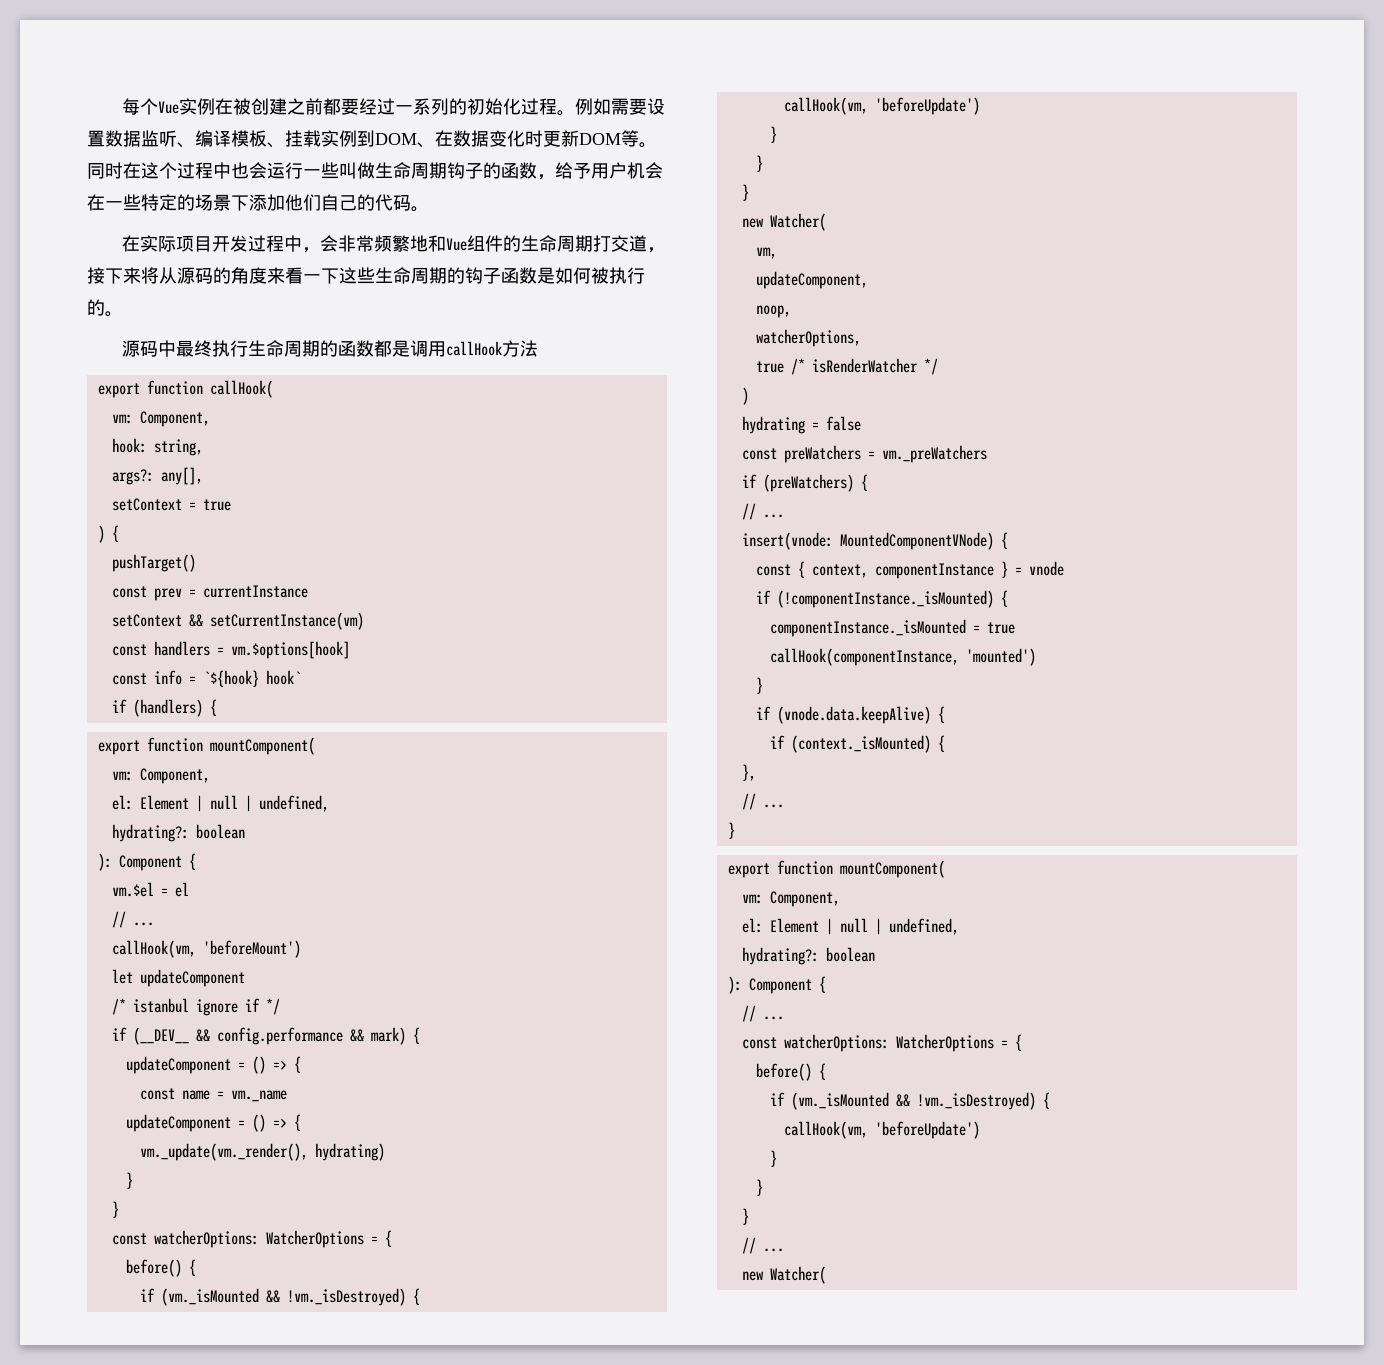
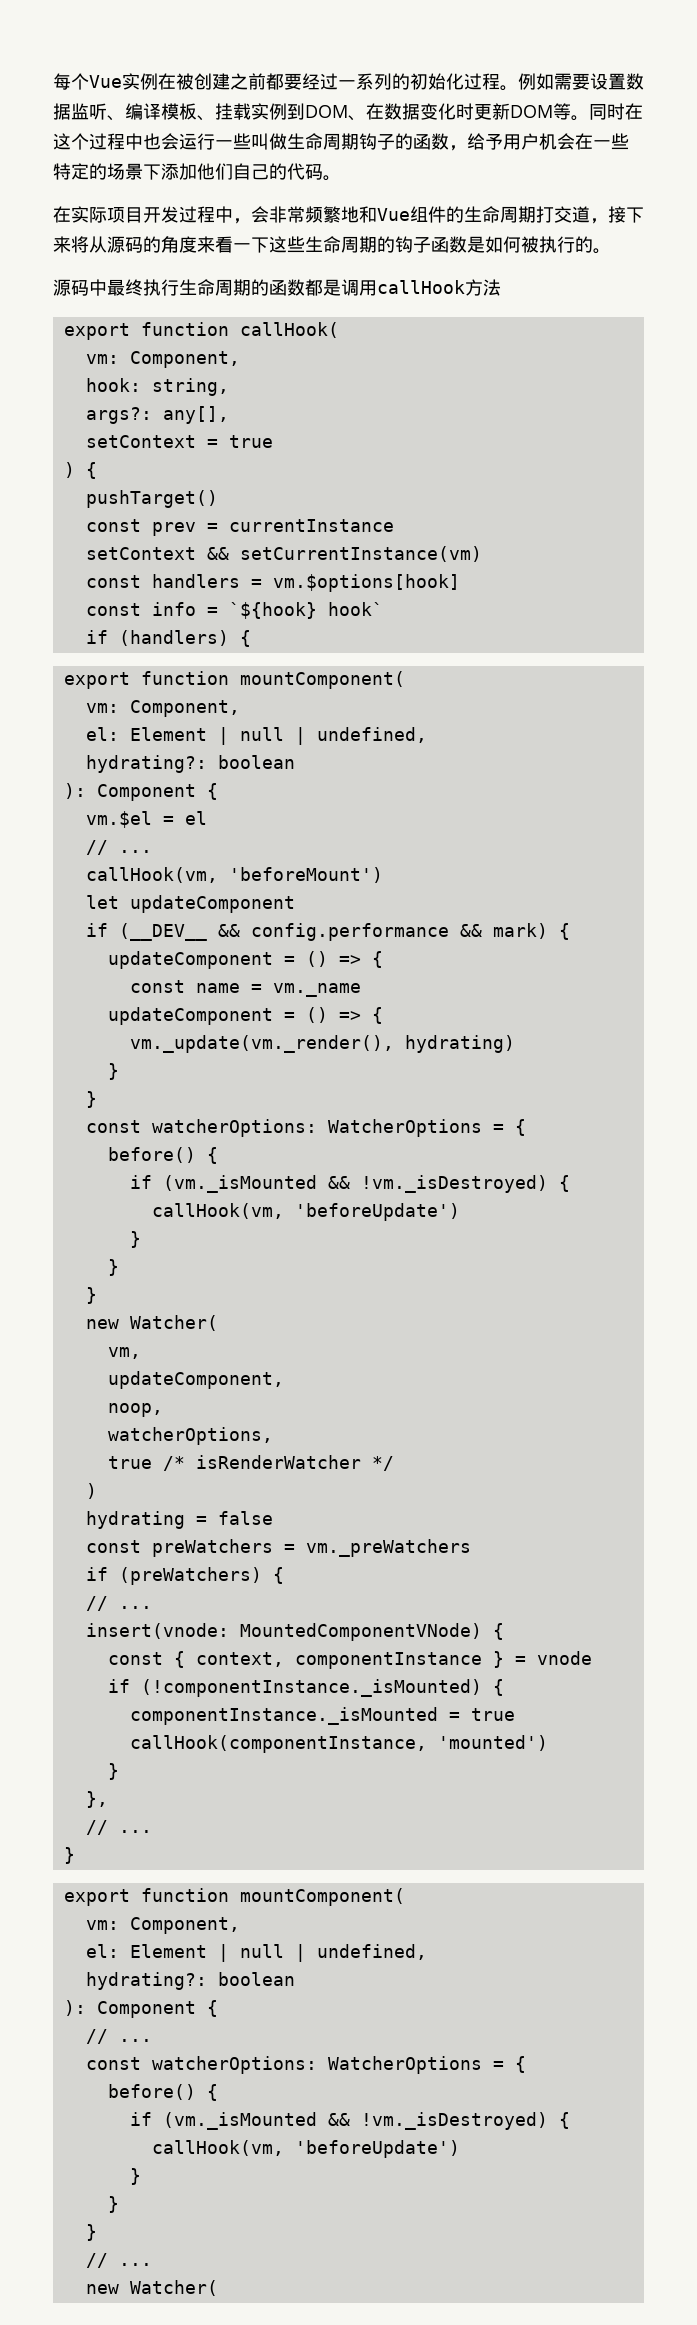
[111,998,280,1016] // /* istanbul ignore if */ -> (295, 904) none
[755,706,945,724] [769,735,945,753] // if (vnode.data.keepAlive) { // if (context._isMounted) { -> (119, 1771) none

